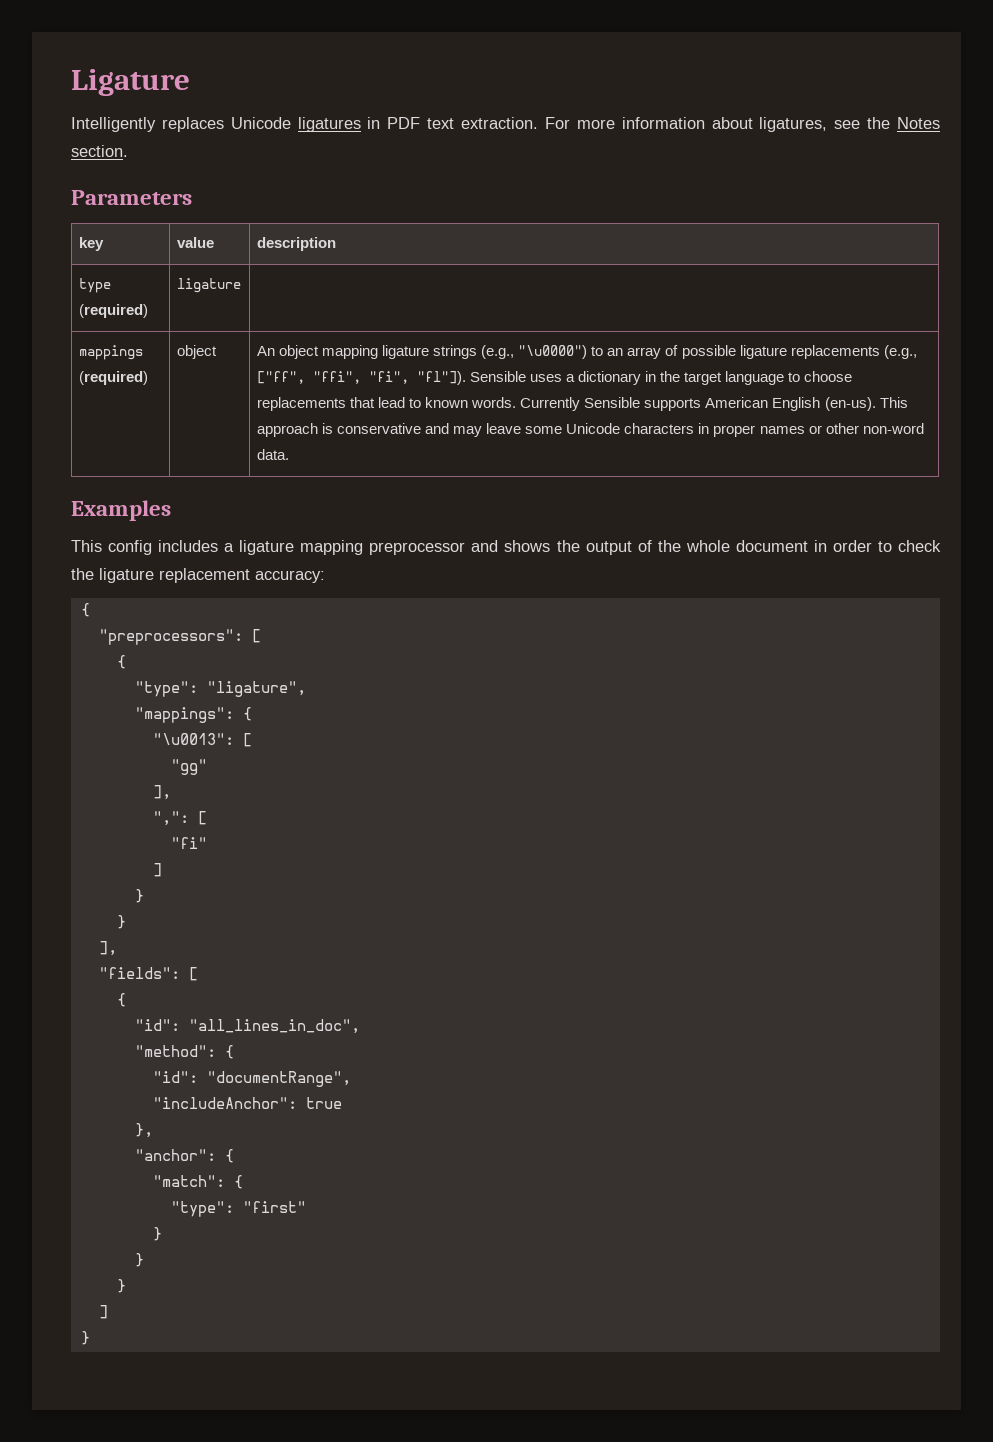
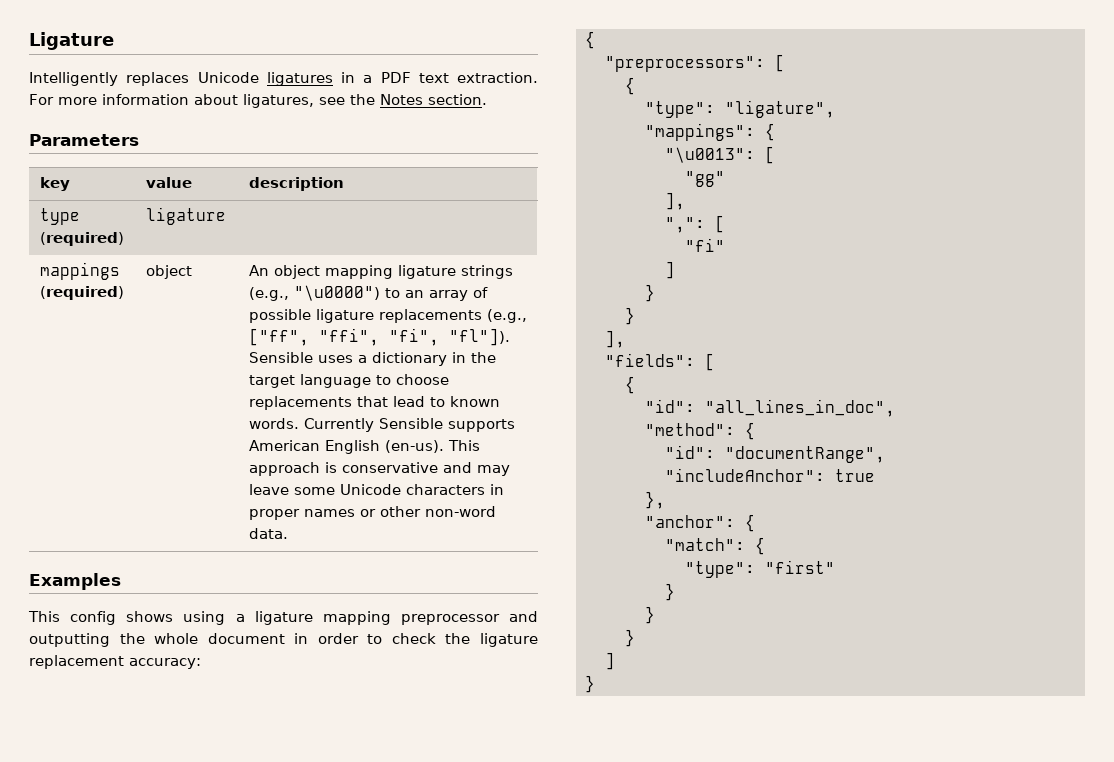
(381, 123) none -> [363,75,373,83] a
[158,540,219,552] includes -> [126,611,226,625] shows using
[504,540,652,555] shows the output of -> [29,633,110,647] outputting

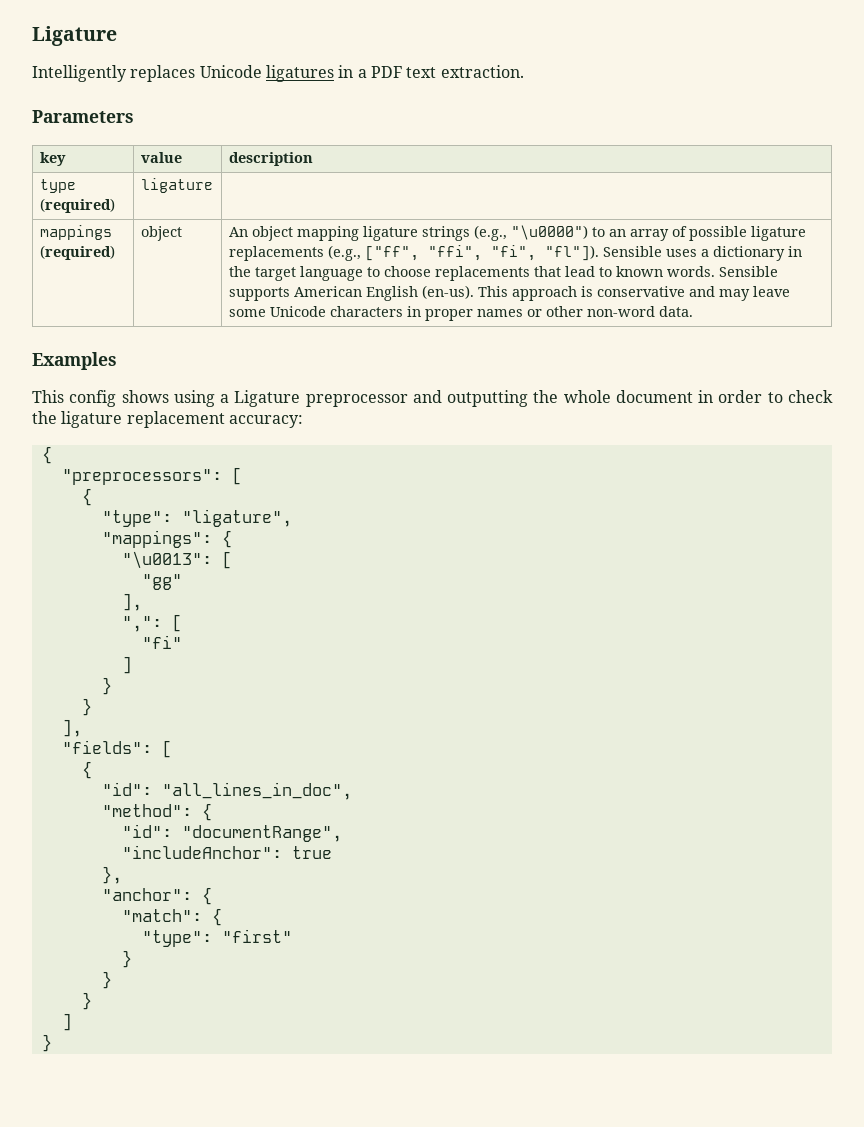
[29,94,487,108] For more information about ligatures, see the Notes section. -> (524, 71) none
[303,418,374,432] Currently -> (715, 271) none
[254,611,391,625] ligature mapping -> [234,390,301,407] Ligature

